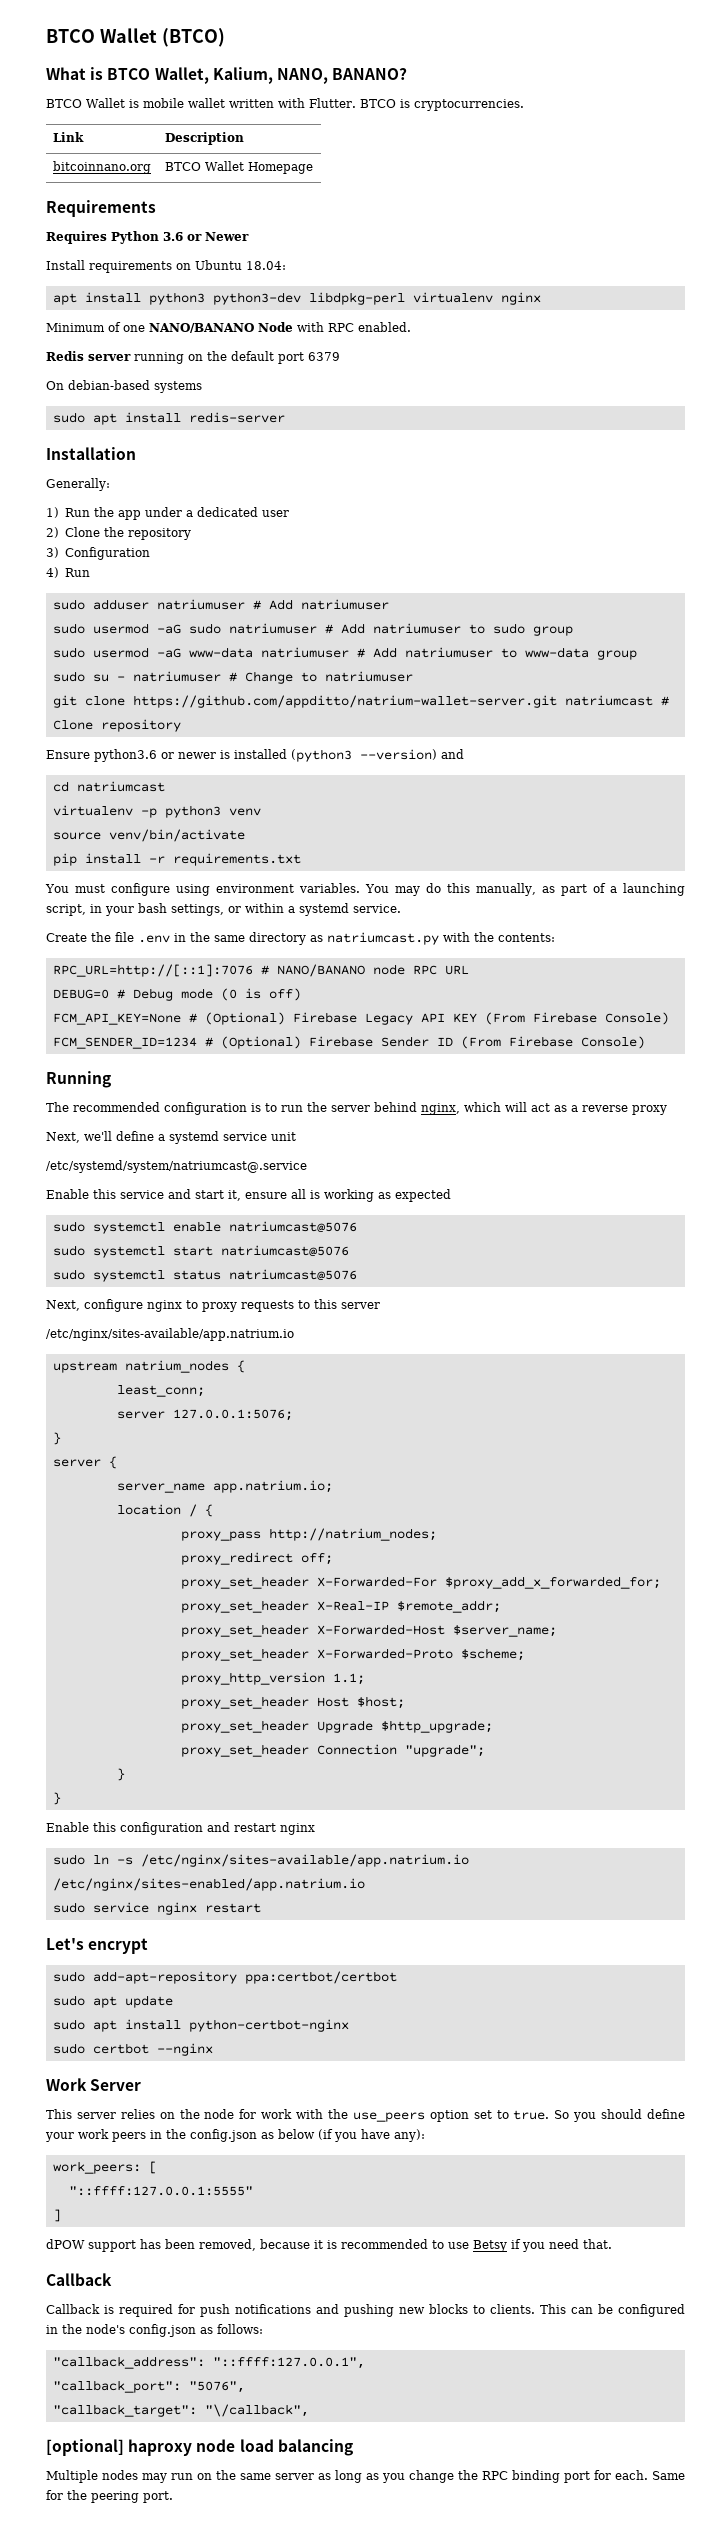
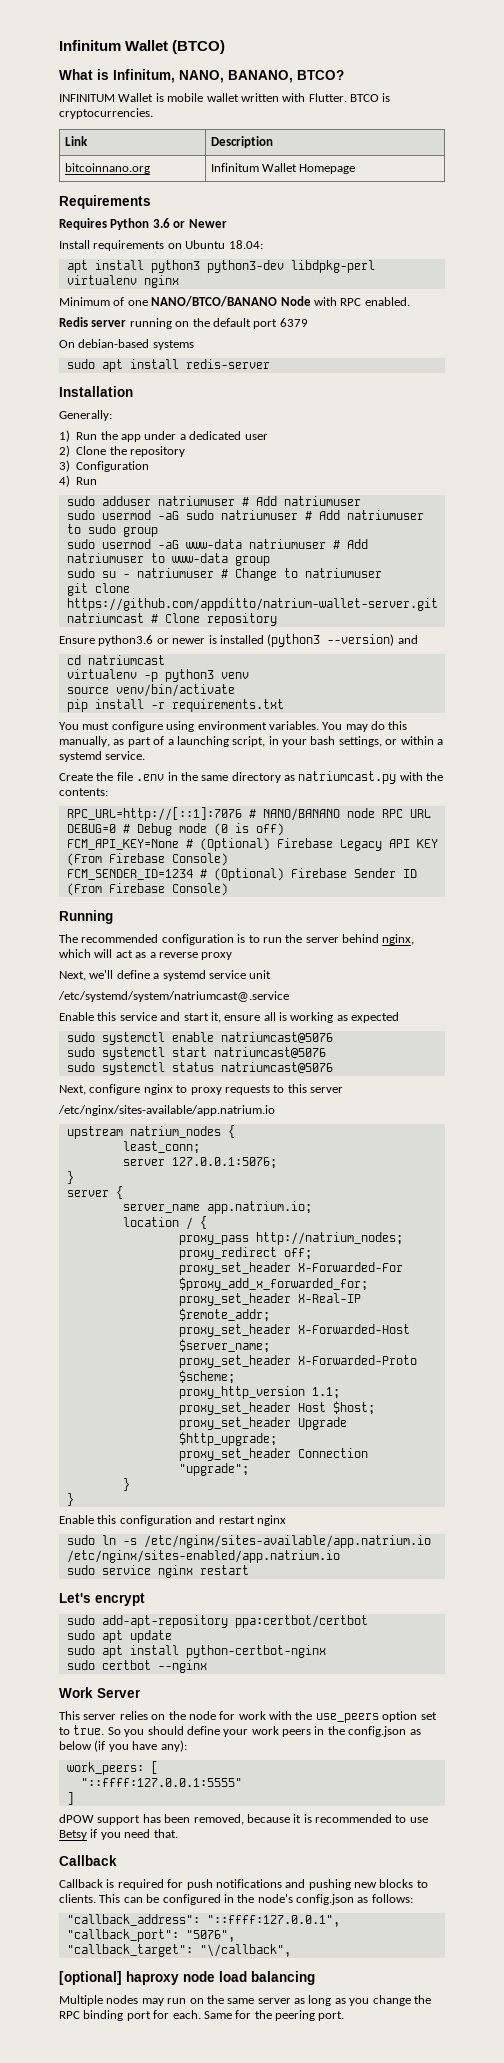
[46,29,95,43] BTCO -> [59,40,121,51] Infinitum
[107,67,408,84] [46,99,82,108] BTCO Wallet, Kalium, NANO, BANANO? // BTCO -> [113,69,344,83] [59,94,115,102] Infinitum, NANO, BANANO, BTCO? // INFINITUM
[164,162,201,171] BTCO -> [210,163,259,172] Infinitum
[149,323,254,333] NANO/BANANO -> [151,296,278,307] NANO/BTCO/BANANO

